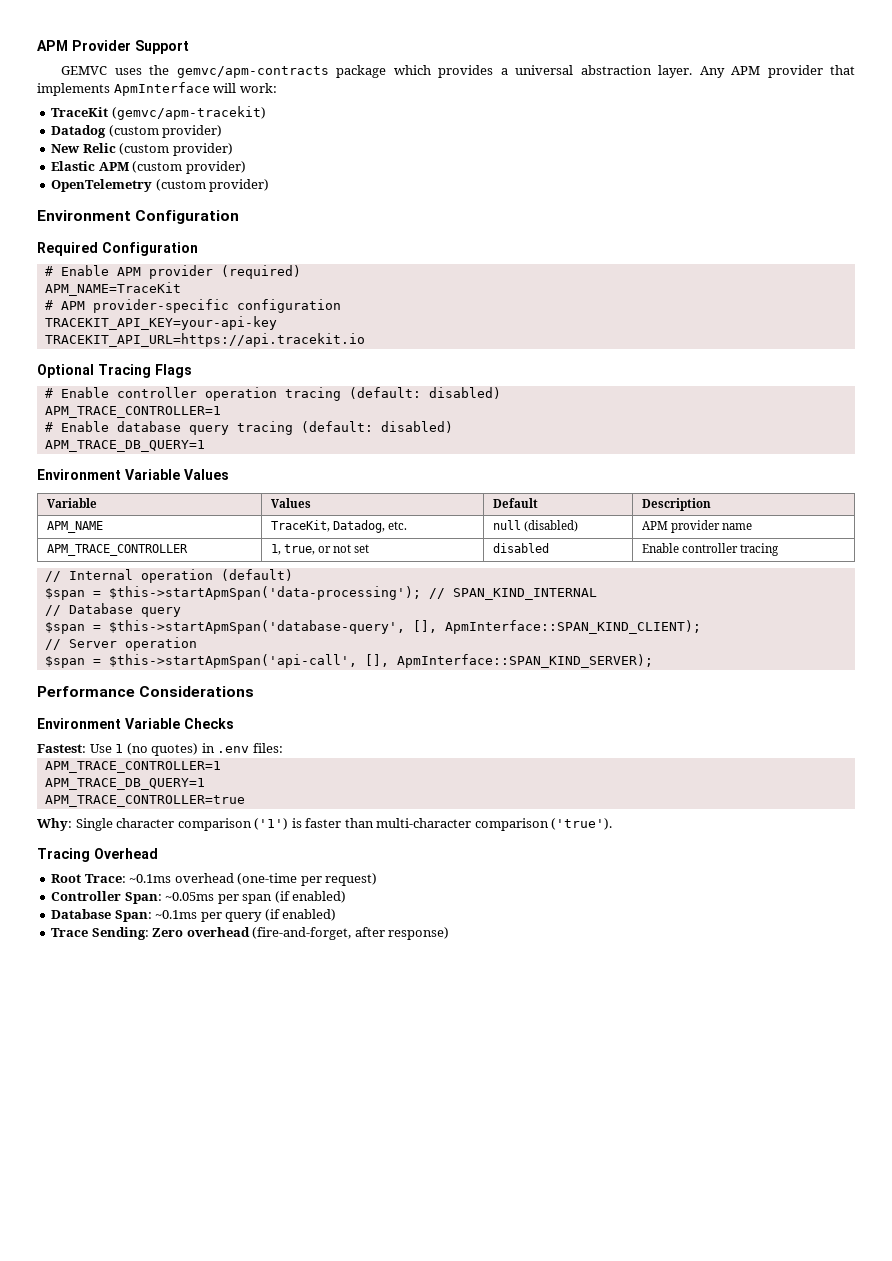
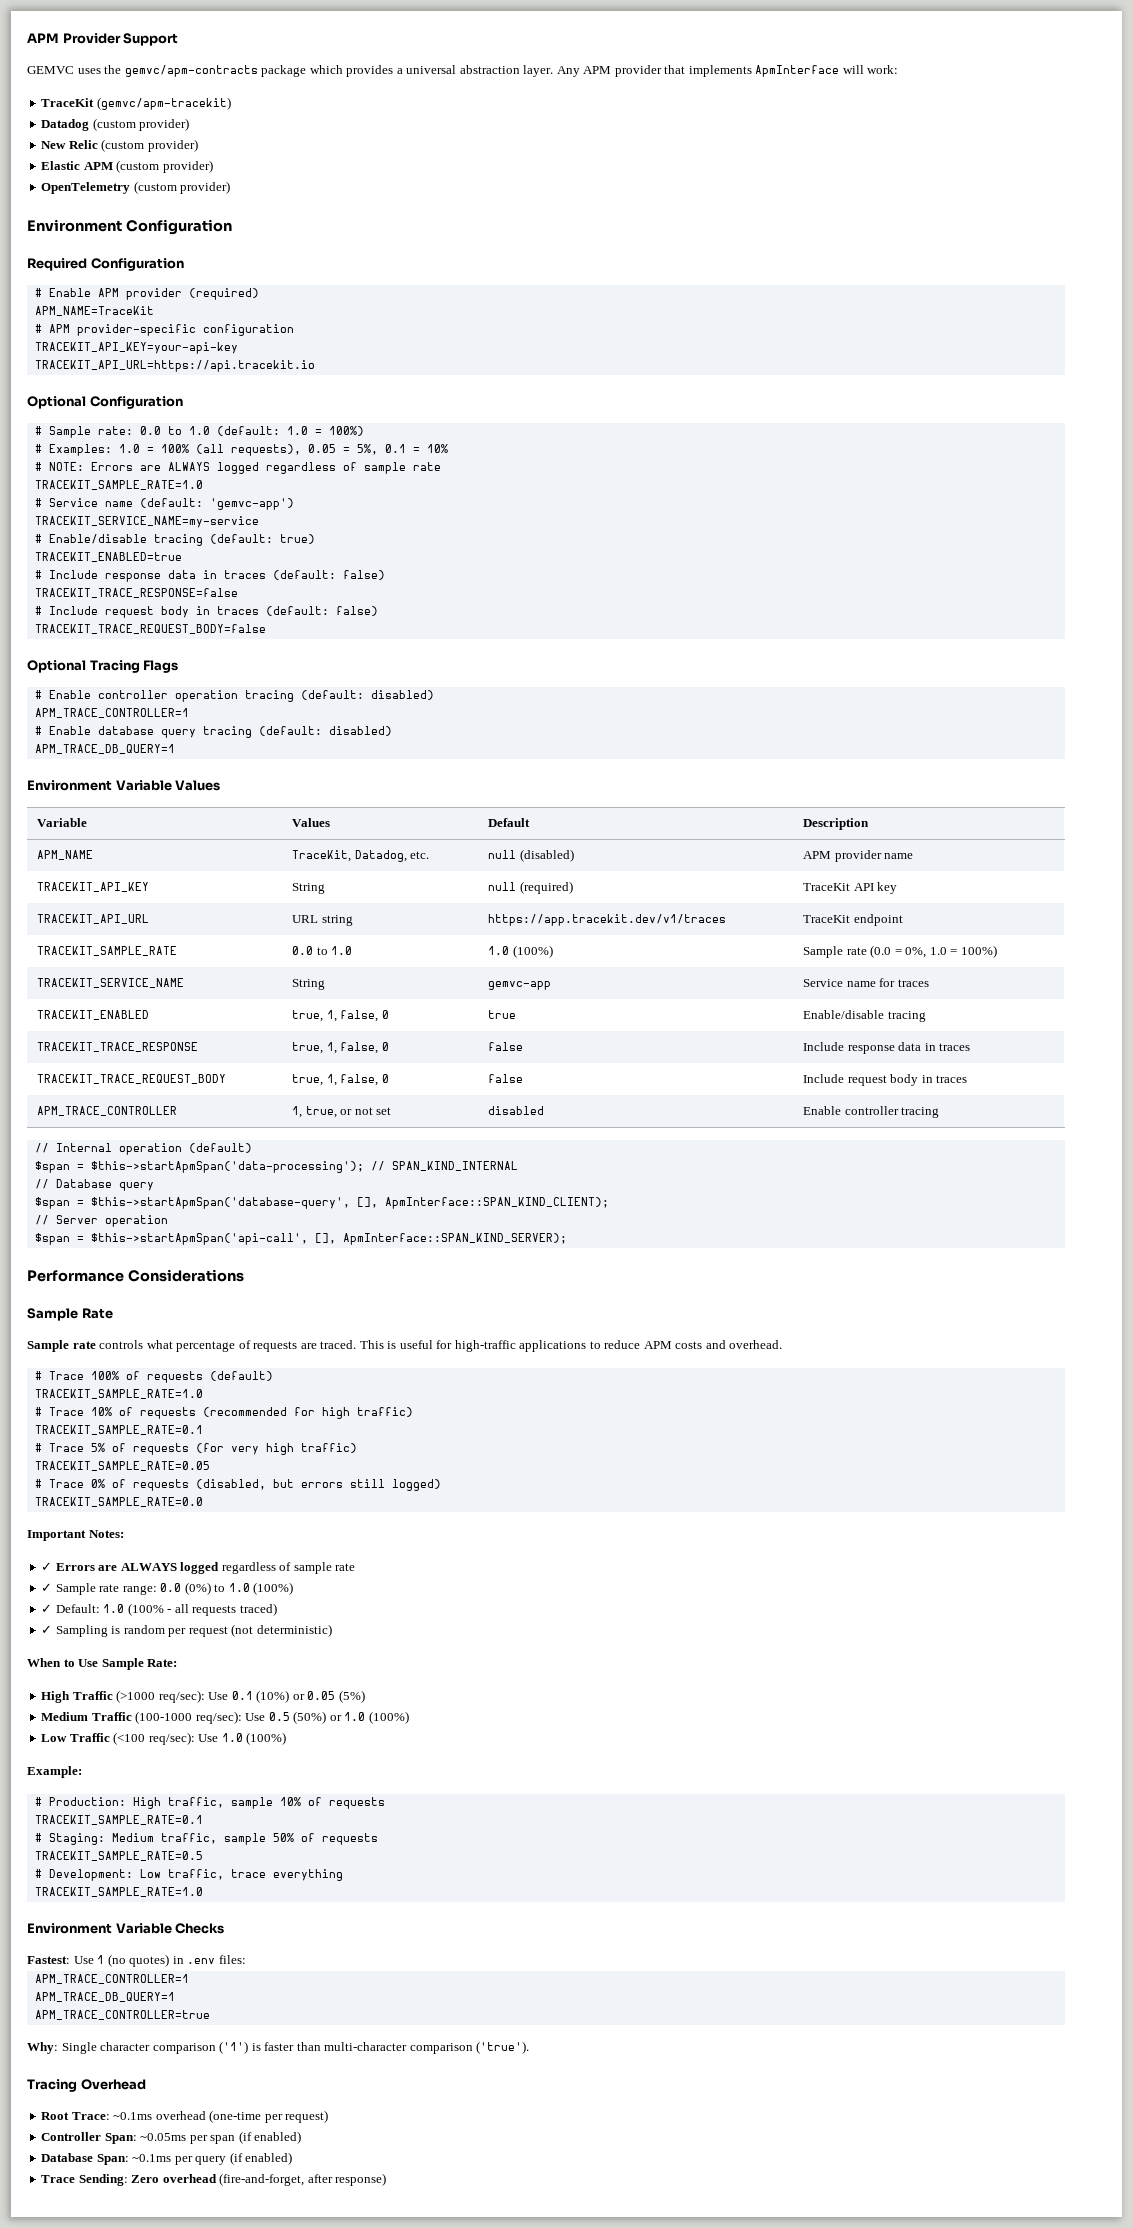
(365, 340) none -> [27,396,183,409] [34,426,364,438] [34,444,448,456] [34,462,441,474] [34,480,203,490] [34,498,294,510] [34,516,259,528] [34,534,315,546] [34,552,182,562] [34,570,385,582] [34,588,238,598] [34,606,378,618] [34,624,266,634] // Optional Configuration // # Sample rate: 0.0 to 1.0 (default: 1.0 = 100%) // # Examples: 1.0 = 100% (all requests), 0.05 = 5%, 0.1 = 10% // # NOTE: Errors are ALWAYS logged regardless of sample rate // TRACEKIT_SAMPLE_RATE=1.0 // # Service name (default: 'gemvc-app') // TRACEKIT_SERVICE_NAME=my-service // # Enable/disable tracing (default: true) // TRACEKIT_ENABLED=true // # Include response data in traces (default: false) // TRACEKIT_TRACE_RESPONSE=false // # Include request body in traces (default: false) // TRACEKIT_TRACE_REQUEST_BODY=false
(752, 526) none -> [37,882,150,892] [292,883,326,894] [488,881,573,894] [803,882,898,894] [37,914,150,924] [292,915,353,926] [488,914,727,926] [803,914,903,926] [37,946,178,956] [292,946,353,955] [488,945,553,958] [803,945,997,958] [37,978,185,988] [292,979,326,990] [488,981,552,990] [803,978,929,987] [37,1010,150,1020] [292,1010,389,1022] [488,1010,517,1019] [803,1010,926,1022] [37,1042,199,1052] [292,1042,389,1054] [488,1042,524,1051] [803,1042,971,1054] [37,1074,227,1084] [292,1074,389,1086] [488,1074,524,1083] [803,1074,968,1086] // TRACEKIT_API_KEY | String | null (required) | TraceKit API key // TRACEKIT_API_URL | URL string | https://app.tracekit.dev/v1/traces | TraceKit endpoint // TRACEKIT_SAMPLE_RATE | 0.0 to 1.0 | 1.0 (100%) | Sample rate (0.0 = 0%, 1.0 = 100%) // TRACEKIT_SERVICE_NAME | String | gemvc-app | Service name for traces // TRACEKIT_ENABLED | true, 1, false, 0 | true | Enable/disable tracing // TRACEKIT_TRACE_RESPONSE | true, 1, false, 0 | false | Include response data in traces // TRACEKIT_TRACE_REQUEST_BODY | true, 1, false, 0 | false | Include request body in traces
(255, 691) none -> [27,1308,113,1321] [27,1340,783,1352] [34,1371,273,1383] [34,1389,203,1399] [34,1407,413,1419] [34,1425,203,1435] [34,1443,357,1455] [34,1461,210,1471] [34,1479,441,1491] [34,1497,203,1507] [27,1530,124,1541] [41,1562,356,1574] [41,1582,294,1595] [41,1603,277,1616] [41,1624,332,1637] [27,1658,178,1670] [41,1690,365,1703] [41,1711,409,1724] [41,1732,287,1745] [27,1766,82,1778] [34,1797,385,1809] [34,1815,203,1825] [34,1833,378,1845] [34,1851,203,1861] [34,1869,343,1881] [34,1887,203,1897] // Sample Rate // Sample rate controls what percentage of requests are traced. This is useful for high-traffic applications to reduce APM costs and overhead. // # Trace 100% of requests (default) // TRACEKIT_SAMPLE_RATE=1.0 // # Trace 10% of requests (recommended for high traffic) // TRACEKIT_SAMPLE_RATE=0.1 // # Trace 5% of requests (for very high traffic) // TRACEKIT_SAMPLE_RATE=0.05 // # Trace 0% of requests (disabled, but errors still logged) // TRACEKIT_SAMPLE_RATE=0.0 // Important Notes: // ✓ Errors are ALWAYS logged regardless of sample rate // ✓ Sample rate range: 0.0 (0%) to 1.0 (100%) // ✓ Default: 1.0 (100% - all requests traced) // ✓ Sampling is random per request (not deterministic) // When to Use Sample Rate: // High Traffic (>1000 req/sec): Use 0.1 (10%) or 0.05 (5%) // Medium Traffic (100-1000 req/sec): Use 0.5 (50%) or 1.0 (100%) // Low Traffic (<100 req/sec): Use 1.0 (100%) // Example: // # Production: High traffic, sample 10% of requests // TRACEKIT_SAMPLE_RATE=0.1 // # Staging: Medium traffic, sample 50% of requests // TRACEKIT_SAMPLE_RATE=0.5 // # Development: Low traffic, trace everything // TRACEKIT_SAMPLE_RATE=1.0

